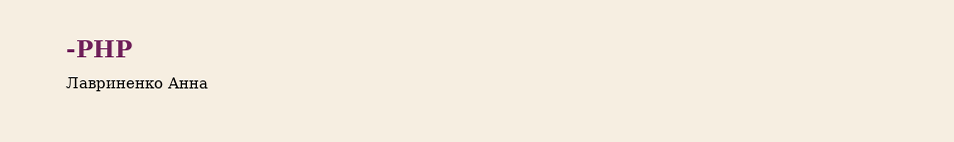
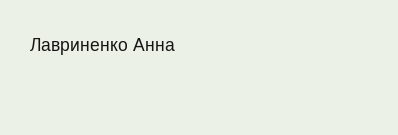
[66,40,133,58] -PHP // -> (30, 46) none

